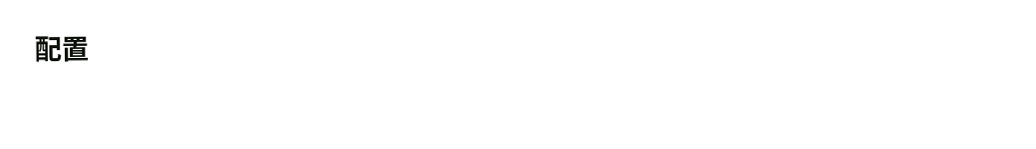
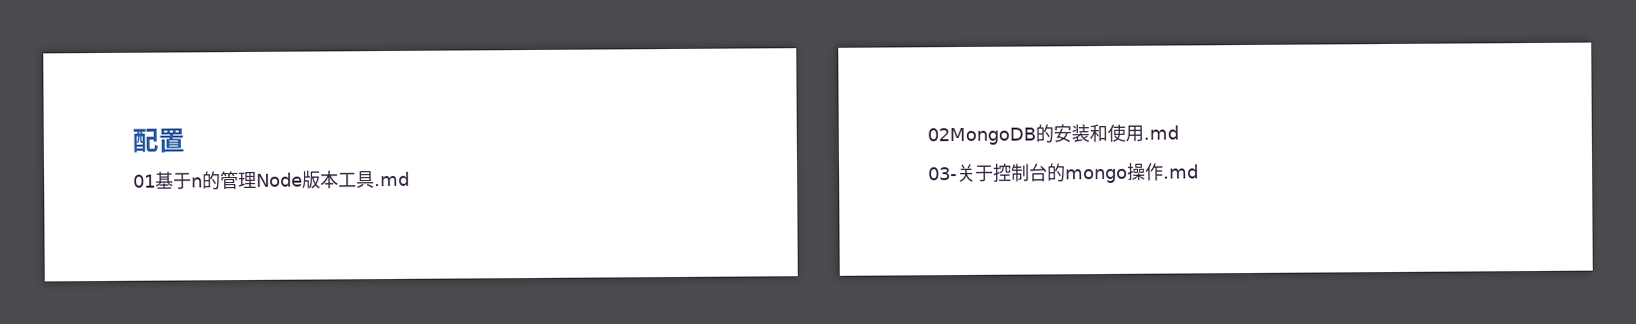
(89, 49) none -> [133,170,410,191] [927,123,1179,146] [928,162,1199,184] // 01基于n的管理Node版本工具.md // 02MongoDB的安装和使用.md // 03-关于控制台的mongo操作.md

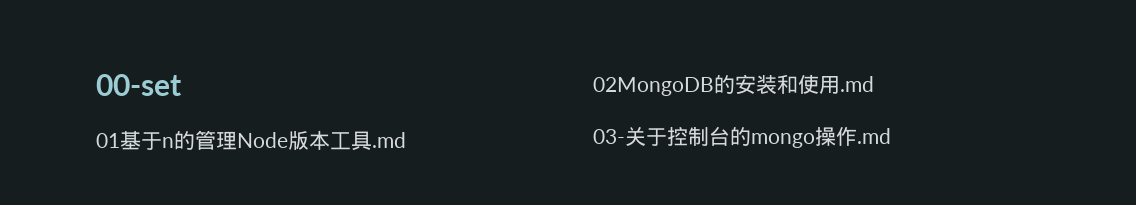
[132,128,185,153] 配置 -> [96,74,181,96] 00-set

